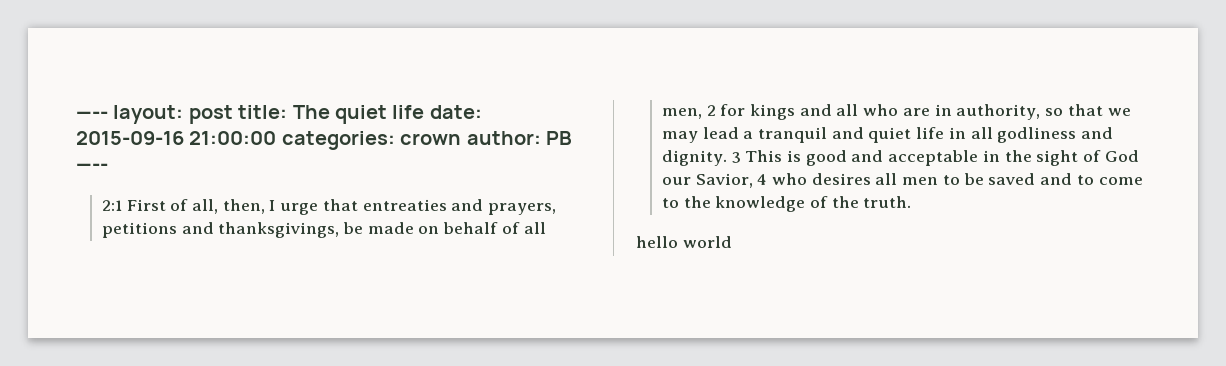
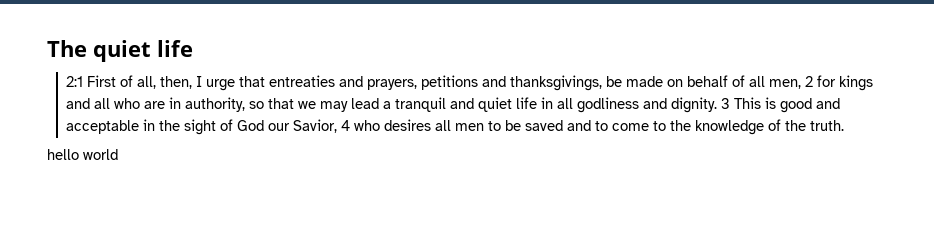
[76,105,288,124] —-- layout: post title: -> (47, 48) none
[429,105,482,119] [76,131,572,150] [76,163,108,171] date: 2015-09-16 21:00:00 categories: crown author: PB —-- -> (193, 48) none

